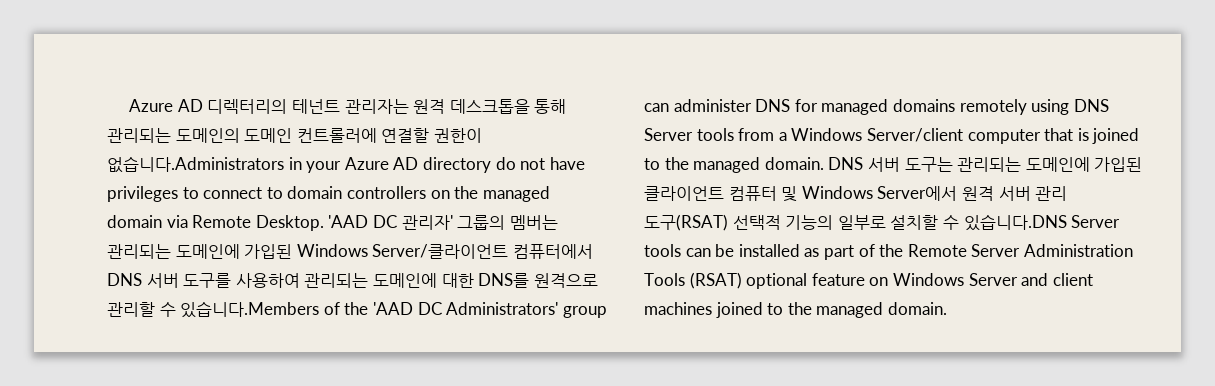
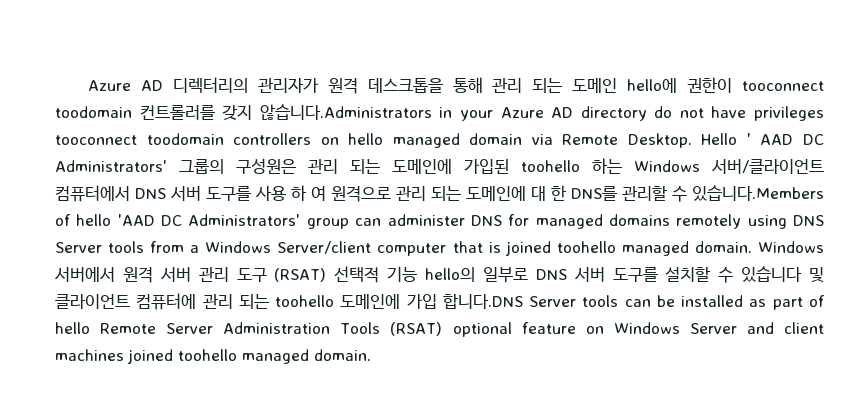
[292,99,409,114] 테넌트 관리자는 -> [257,78,319,93] 관리자가
[107,128,482,143] [107,156,284,173] 관리되는 도메인의 도메인 컨트롤러에 연결할 권한이 없습니다.Administrators -> [492,77,824,93] [55,104,432,120] 관리 되는 도메인 hello에 권한이 tooconnect toodomain 컨트롤러를 갖지 않습니다.Administrators
[182,186,343,199] to connect to domain -> [55,133,224,145] tooconnect toodomain
[454,186,479,199] the -> [348,133,384,145] hello
[328,215,558,230] [107,244,593,259] [107,273,598,288] 'AAD DC 관리자' 그룹의 멤버는 관리되는 도메인에 가입된 Windows Server/클라이언트 컴퓨터에서 DNS 서버 도구를 사용하여 관리되는 도메인에 대한 DNS를 원격으로 -> [701,133,825,145] [55,158,824,174] [55,185,617,202] Hello ' AAD DC Administrators' 그룹의 구성원은 관리 되는 도메인에 가입된 toohello 하는 Windows 서버/클라이언트 컴퓨터에서 DNS 서버 도구를 사용 하 여 원격으로 관리 되는 도메인에 대 한 DNS를
[344,302,369,315] the -> [76,214,112,226] hello
[644,157,1143,173] [644,186,1068,202] [644,214,1067,231] to the managed domain. DNS 서버 도구는 관리되는 도메인에 가입된 클라이언트 컴퓨터 및 Windows Server에서 원격 서버 관리 도구(RSAT) 선택적 기능의 일부로 설치할 수 있습니다.DNS -> [556,241,825,256] [54,266,824,283] [55,293,523,310] toohello managed domain. Windows 서버에서 원격 서버 관리 도구 (RSAT) 선택적 기능 hello의 일부로 DNS 서버 도구를 설치할 수 있습니다 및 클라이언트 컴퓨터에 관리 되는 toohello 도메인에 가입 합니다.DNS
[879,244,904,257] the -> [55,322,90,334] hello
[767,302,812,315] to the -> [178,349,237,361] toohello

